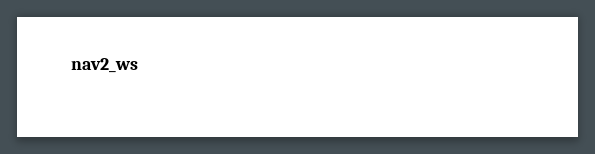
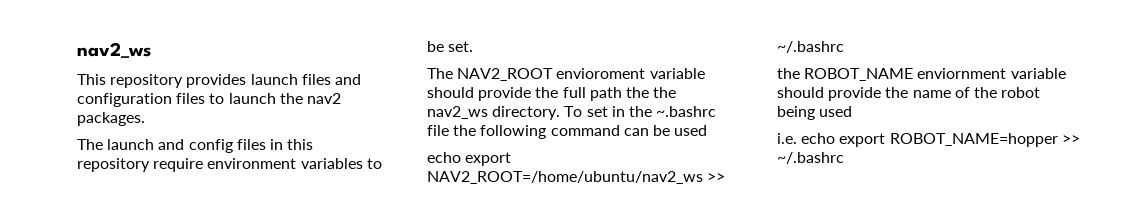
[71,58,138,73] nav2_ws -> [77,42,151,58] [77,74,361,88] [77,93,341,107] [77,112,145,126] [77,139,314,153] [77,158,382,172] [427,41,474,52] [427,68,705,81] [427,87,677,101] [427,106,717,120] [427,125,708,139] [427,152,512,166] [427,171,726,184] [777,41,844,53] [777,68,1066,81] [777,87,1041,101] [777,106,853,120] [777,133,1080,147] [777,152,844,164] nav2_ws // This repository provides launch files and configuration files to launch the nav2 packages. // The launch and config files in this repository require environment variables to be set. // The NAV2_ROOT envioroment variable should provide the full path the the nav2_ws directory. To set in the ~.bashrc file the following command can be used // echo export NAV2_ROOT=/home/ubuntu/nav2_ws >> ~/.bashrc // the ROBOT_NAME enviornment variable should provide the name of the robot being used // i.e. echo export ROBOT_NAME=hopper >> ~/.bashrc

